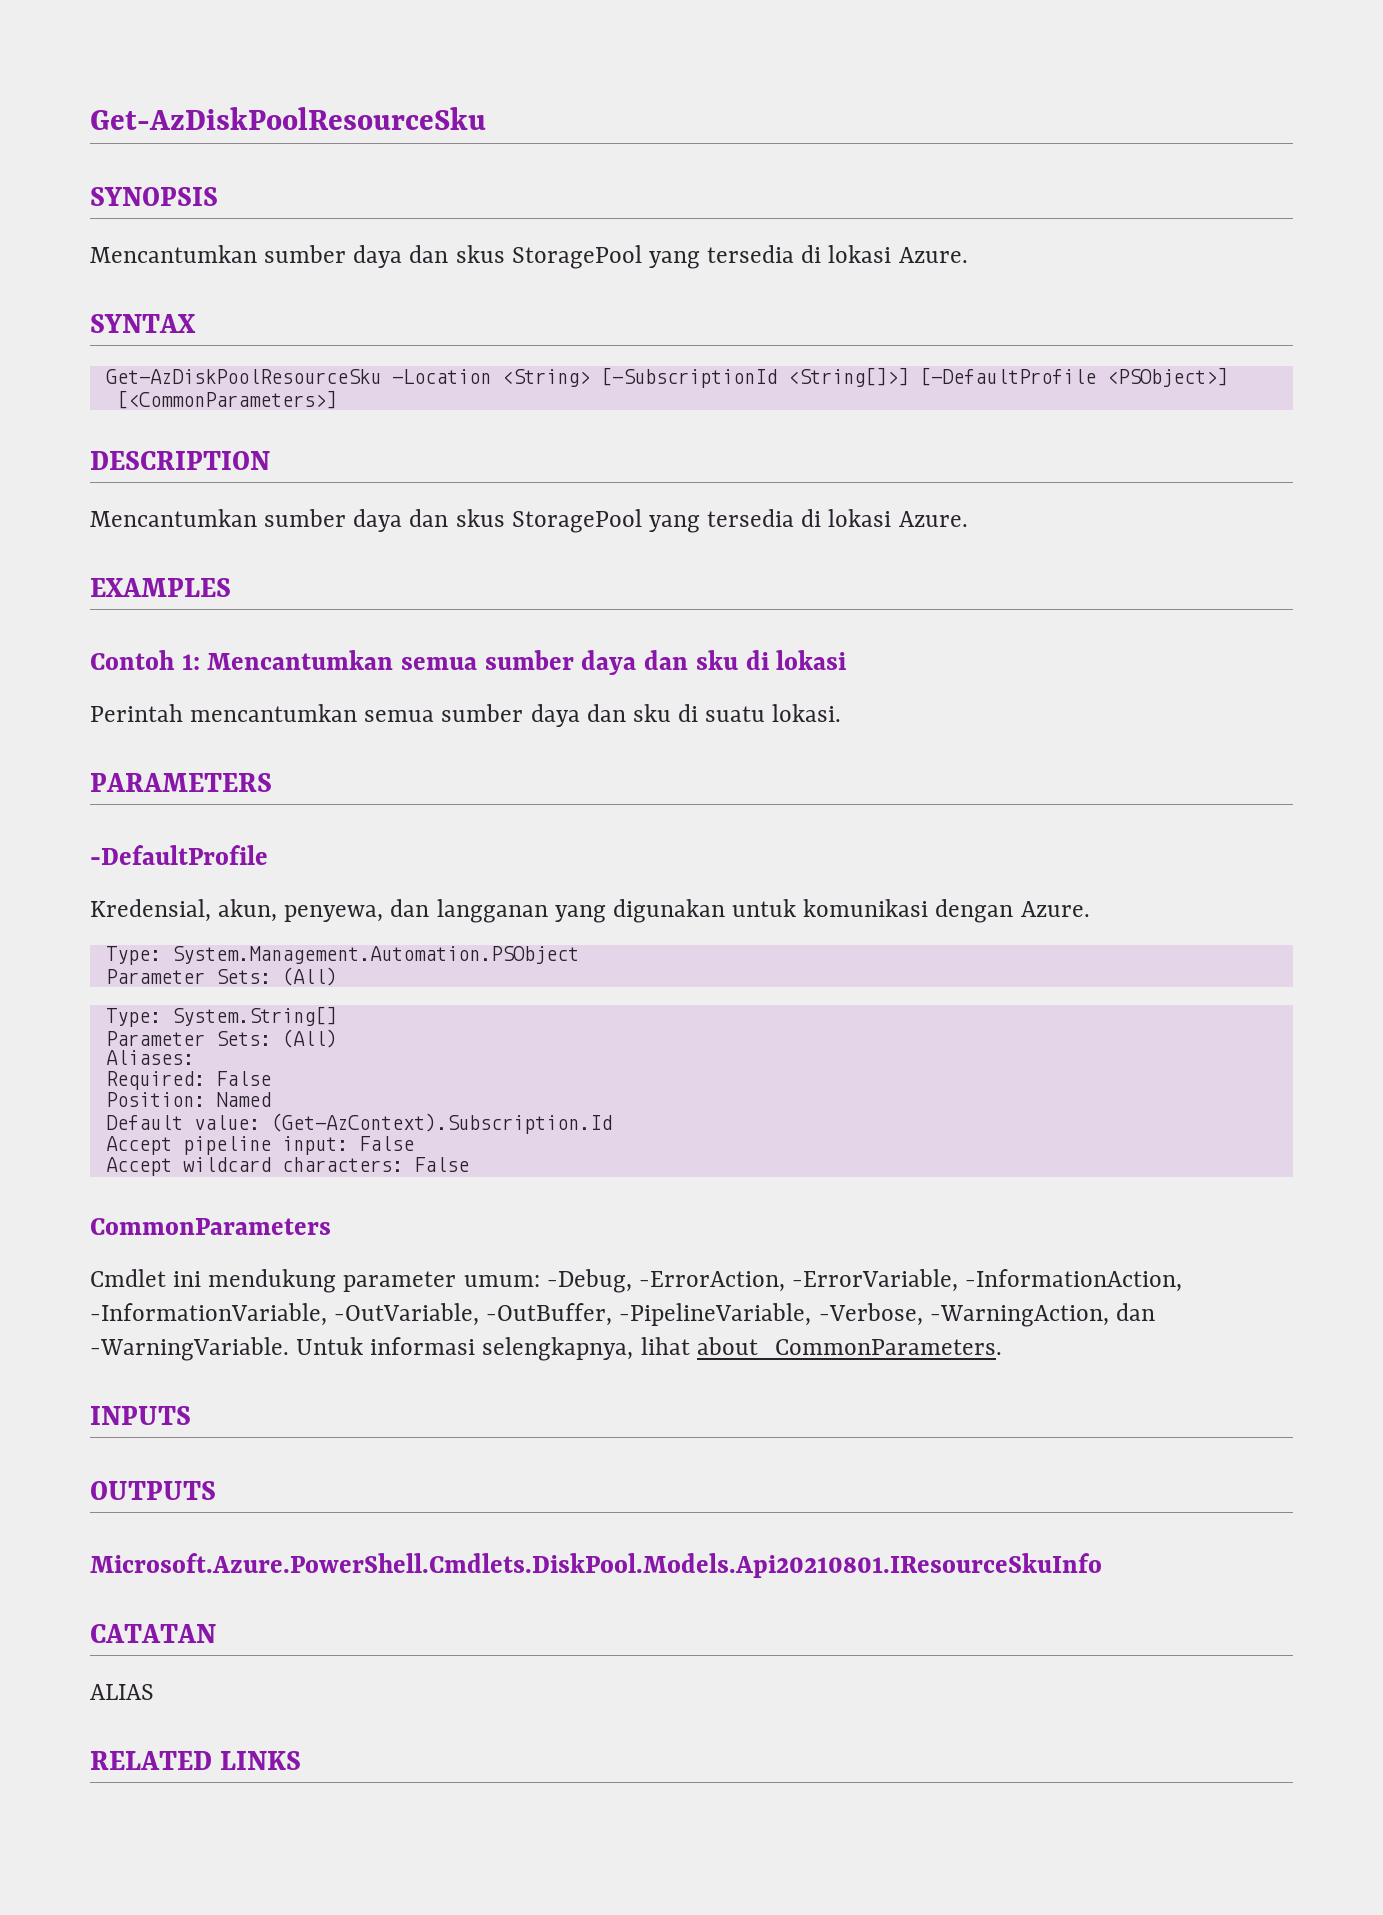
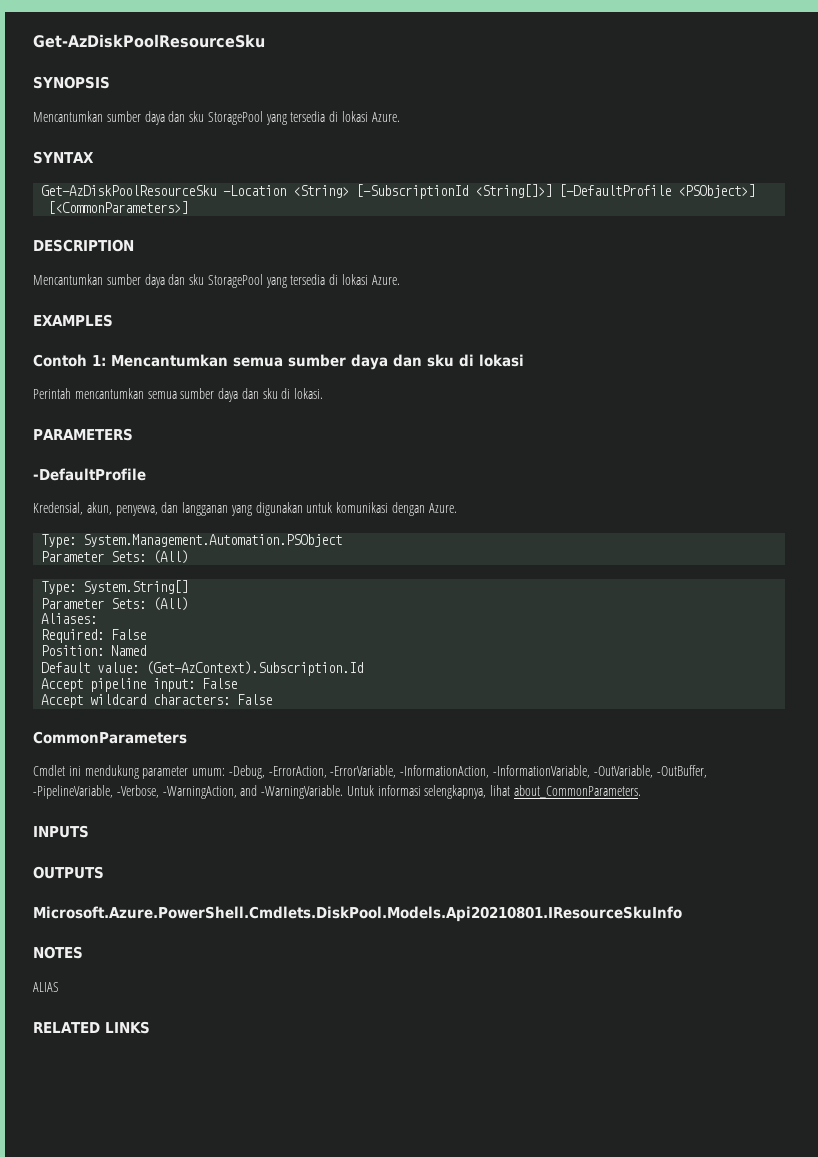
[455,245,505,263] skus -> [189,111,205,122] sku
[455,509,505,527] skus -> [189,274,205,285] sku
[705,706,766,722] suatu -> (291, 393) none
[1115,1303,1155,1321] dan -> [240,785,258,796] and
[90,1624,216,1643] CATATAN -> [33,946,83,959] NOTES

